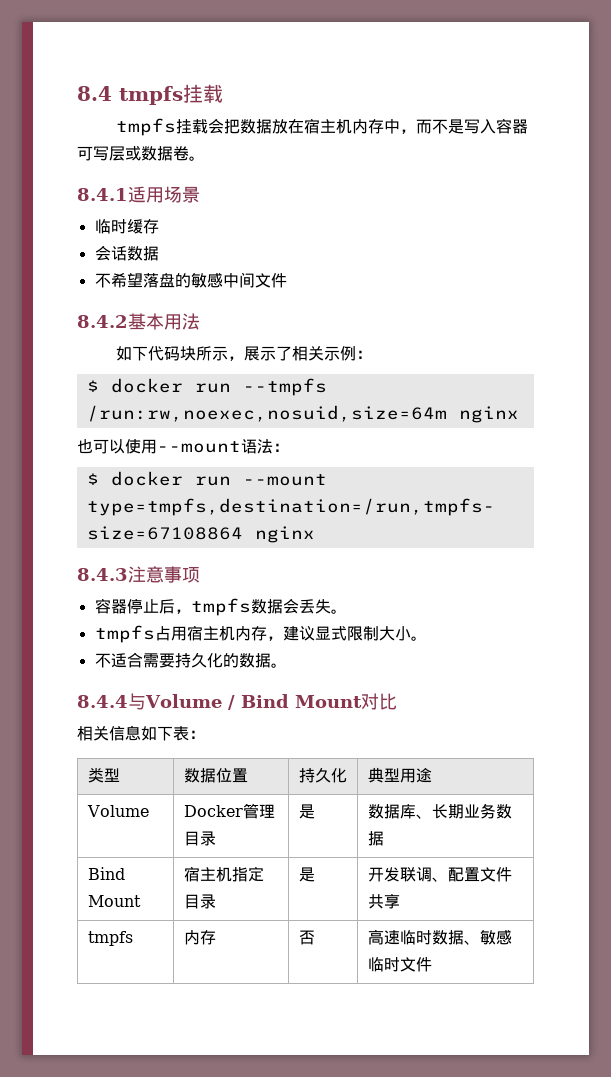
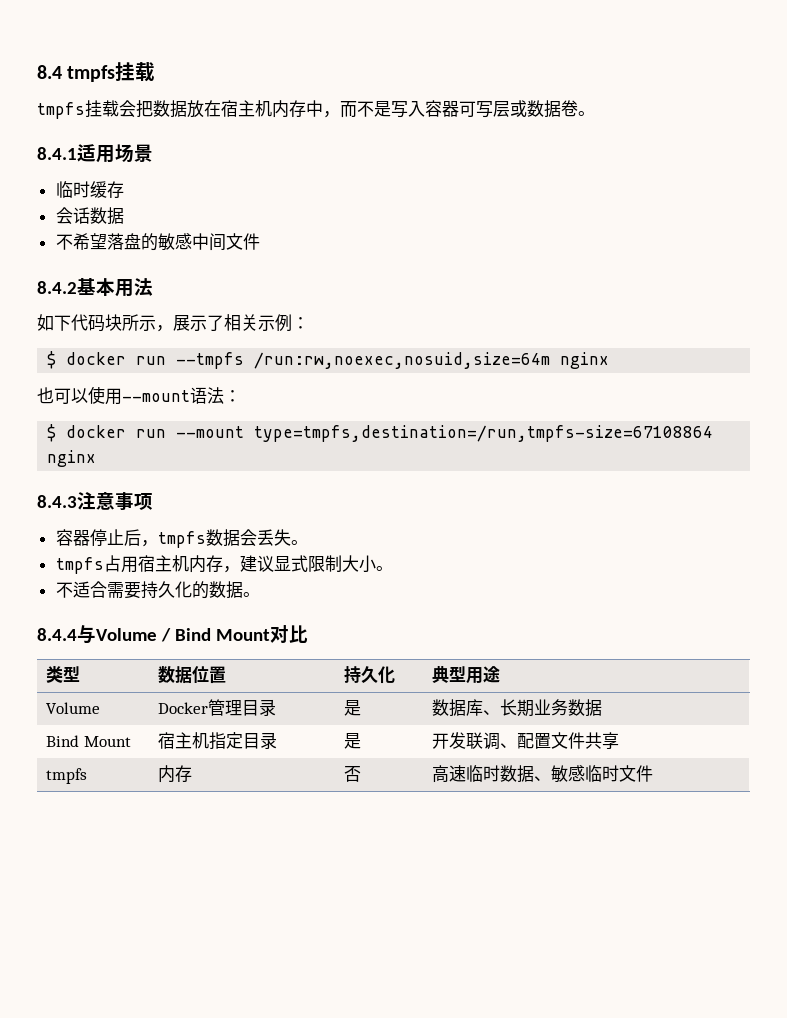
[77,725,205,741] // 相关信息如下表： -> (308, 634) none

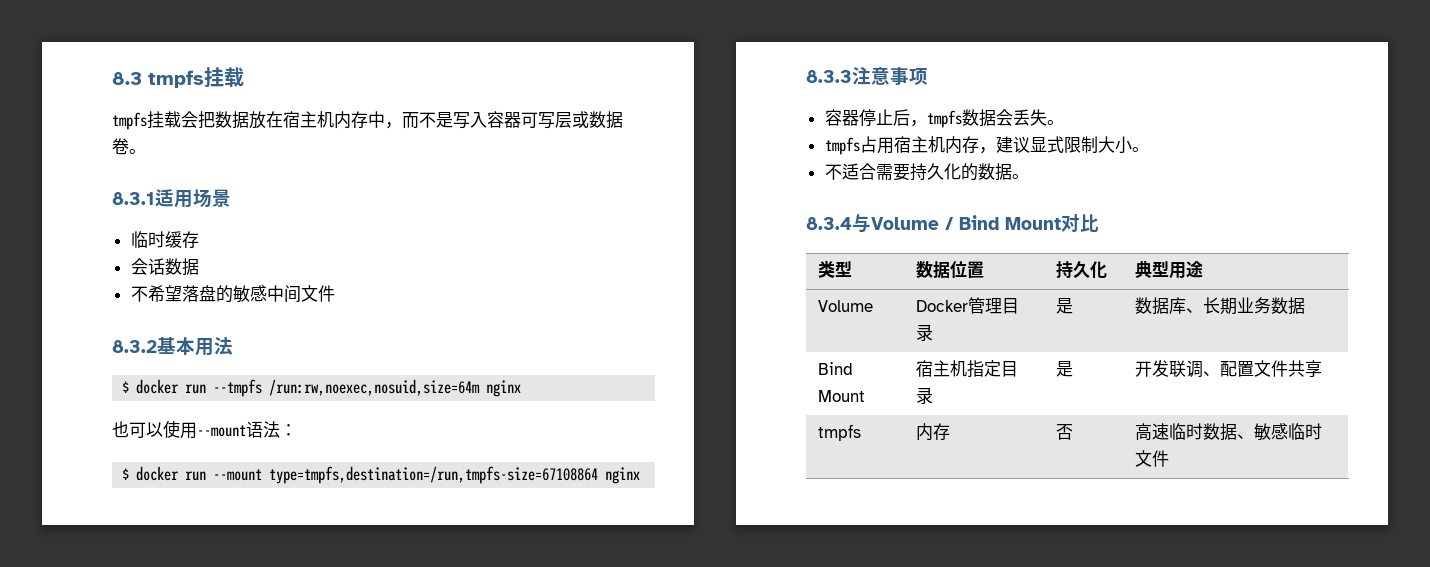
[37,65,62,79] 8.4 -> [112,72,142,85] 8.3
[37,147,77,160] 8.4.1 -> [112,192,155,205] 8.3.1
[37,281,77,294] 8.4.2 -> [112,340,157,353] 8.3.2
[37,314,309,332] // 如下代码块所示，展示了相关示例： -> (233, 346) none
[37,495,77,508] 8.4.3 -> [806,70,852,83] 8.3.3
[37,628,77,641] 8.4.4 -> [806,217,852,230] 8.3.4

